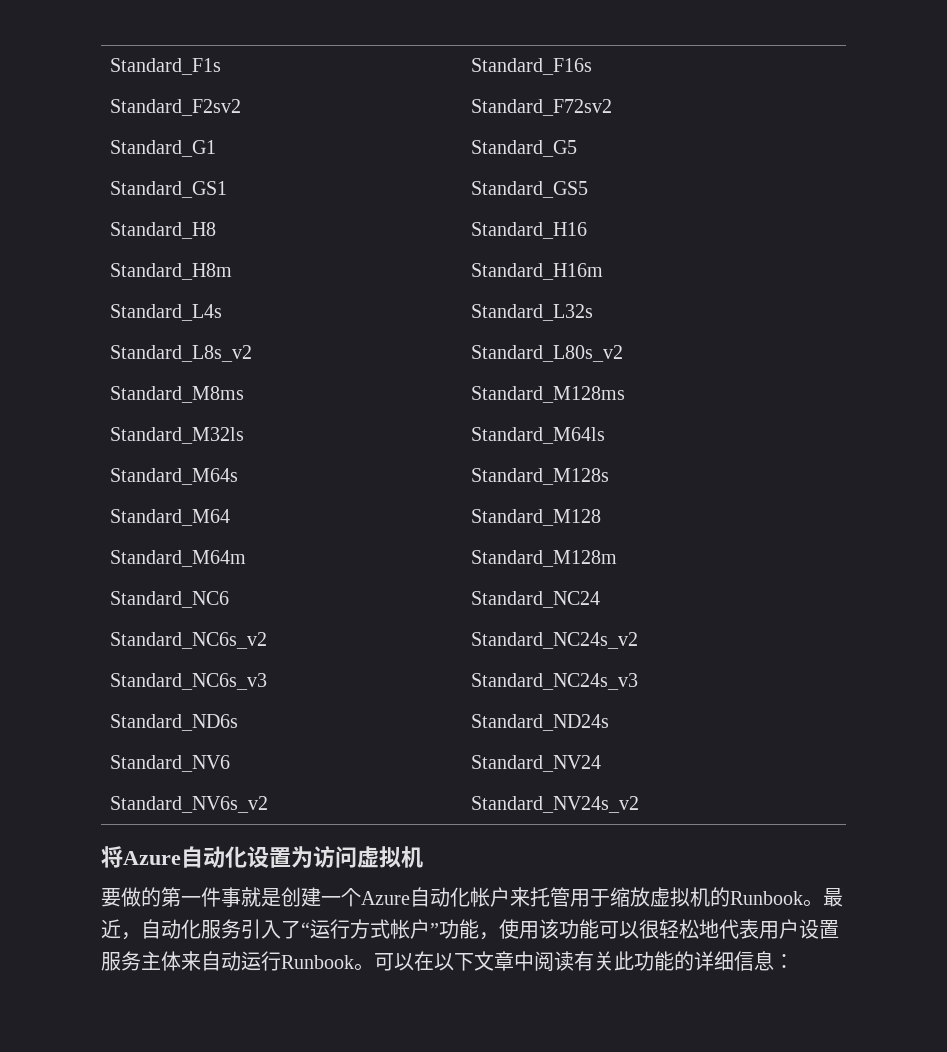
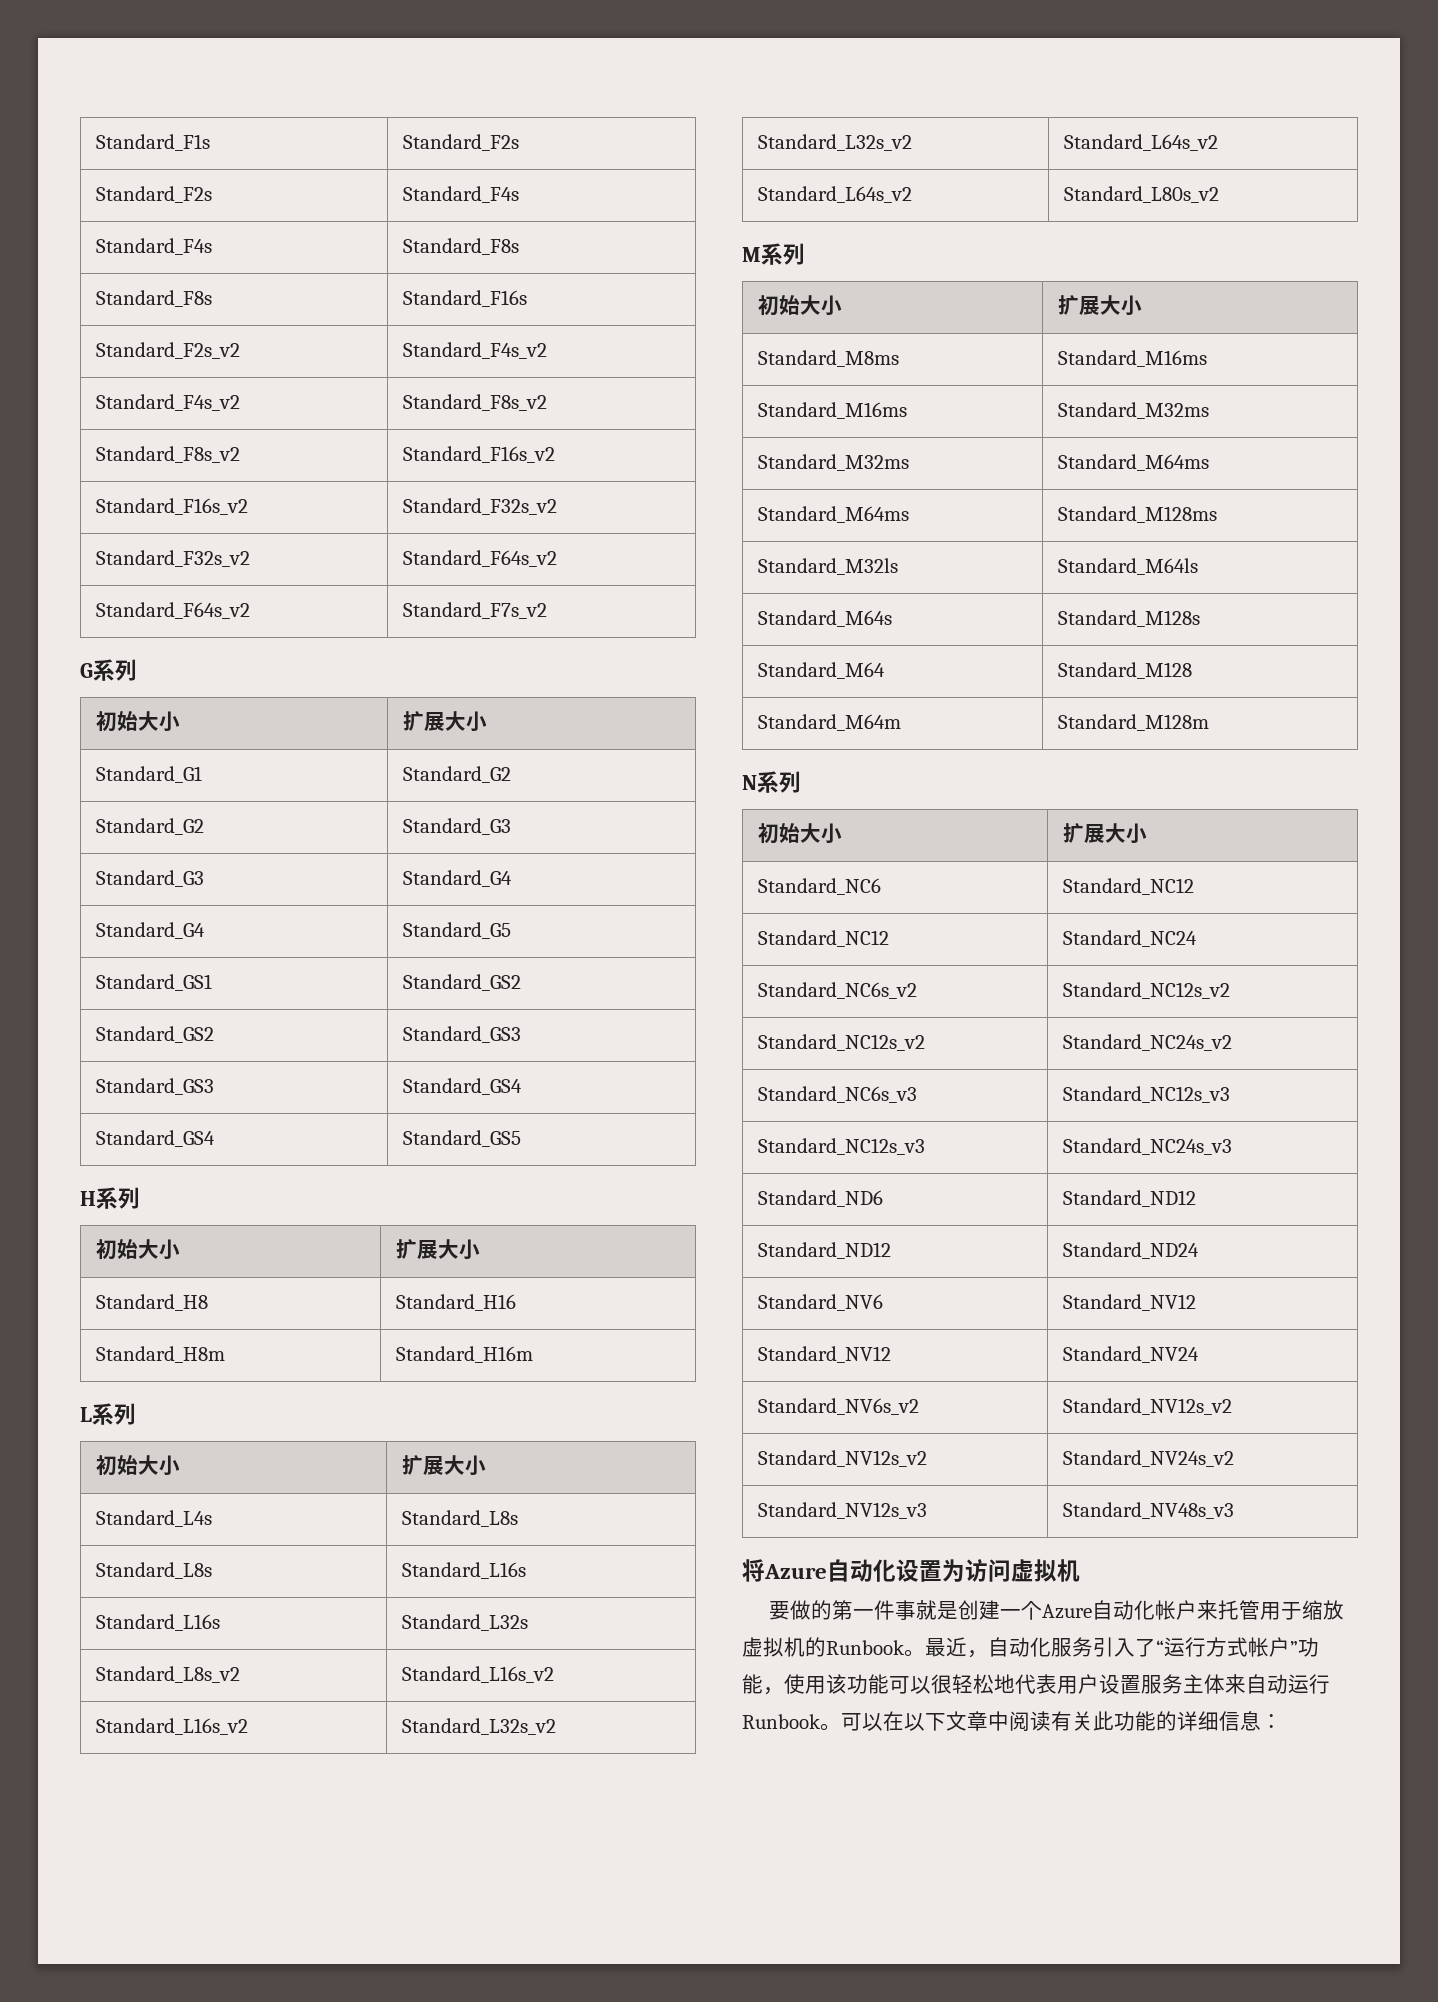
[471,58,593,75] [110,99,242,116] [471,99,613,116] [110,140,217,157] [471,140,578,157] [110,181,228,198] [471,181,589,198] [110,222,217,239] [471,222,588,239] [110,263,233,280] [471,263,604,280] [110,304,223,321] [471,304,594,321] [110,345,253,362] [471,345,624,362] [110,386,245,403] Standard_F16s // Standard_F2sv2 | Standard_F72sv2 // Standard_G1 | Standard_G5 // Standard_GS1 | Standard_GS5 // Standard_H8 | Standard_H16 // Standard_H8m | Standard_H16m // Standard_L4s | Standard_L32s // Standard_L8s_v2 | Standard_L80s_v2 // Standard_M8ms -> [403,134,520,151] [96,186,213,203] [403,186,520,203] [96,238,213,255] [403,238,520,255] [96,290,213,307] [403,290,528,307] [96,342,241,359] [403,342,548,359] [96,394,241,411] [403,394,548,411] [96,446,241,463] [403,446,556,463] [96,498,249,515] [403,498,558,515] [96,550,251,567] [403,550,558,567] [96,602,251,619] [403,602,548,619] [80,659,137,681] [96,711,181,732] [403,711,488,732] [96,766,203,783] [403,766,512,783] [96,818,205,835] [403,818,512,835] [96,870,205,887] [403,870,513,887] [96,922,206,939] [403,922,512,939] [96,974,213,991] [403,974,522,991] [96,1026,215,1043] [403,1026,522,1043] [96,1078,215,1095] [403,1078,523,1095] [96,1130,216,1147] [403,1130,522,1147] [80,1187,140,1209] [96,1239,181,1260] [396,1239,481,1260] [96,1294,209,1311] [396,1294,517,1311] [96,1346,226,1363] [396,1346,534,1363] [80,1403,136,1425] [96,1455,181,1476] [402,1455,487,1476] [96,1510,213,1527] [402,1510,519,1527] [96,1562,213,1579] [402,1562,527,1579] [96,1614,221,1631] [402,1614,529,1631] [96,1666,241,1683] [402,1666,555,1683] [96,1718,249,1735] [402,1718,557,1735] [758,134,913,151] [1064,134,1219,151] [758,186,913,203] [1064,186,1220,203] [742,243,805,265] [758,295,843,316] [1058,295,1143,316] [758,350,900,367] [1058,350,1208,367] [758,402,908,419] [1058,402,1210,419] [758,454,910,471] [1058,454,1210,471] [758,506,910,523] Standard_F2s // Standard_F2s | Standard_F4s // Standard_F4s | Standard_F8s // Standard_F8s | Standard_F16s // Standard_F2s_v2 | Standard_F4s_v2 // Standard_F4s_v2 | Standard_F8s_v2 // Standard_F8s_v2 | Standard_F16s_v2 // Standard_F16s_v2 | Standard_F32s_v2 // Standard_F32s_v2 | Standard_F64s_v2 // Standard_F64s_v2 | Standard_F7s_v2 // G系列 // 初始大小 | 扩展大小 // Standard_G1 | Standard_G2 // Standard_G2 | Standard_G3 // Standard_G3 | Standard_G4 // Standard_G4 | Standard_G5 // Standard_GS1 | Standard_GS2 // Standard_GS2 | Standard_GS3 // Standard_GS3 | Standard_GS4 // Standard_GS4 | Standard_GS5 // H系列 // 初始大小 | 扩展大小 // Standard_H8 | Standard_H16 // Standard_H8m | Standard_H16m // L系列 // 初始大小 | 扩展大小 // Standard_L4s | Standard_L8s // Standard_L8s | Standard_L16s // Standard_L16s | Standard_L32s // Standard_L8s_v2 | Standard_L16s_v2 // Standard_L16s_v2 | Standard_L32s_v2 // Standard_L32s_v2 | Standard_L64s_v2 // Standard_L64s_v2 | Standard_L80s_v2 // M系列 // 初始大小 | 扩展大小 // Standard_M8ms | Standard_M16ms // Standard_M16ms | Standard_M32ms // Standard_M32ms | Standard_M64ms // Standard_M64ms
(618, 558) none -> [742,771,801,793] [758,823,843,844] [1063,823,1148,844] // N系列 // 初始大小 | 扩展大小
(230, 599) none -> [1063,878,1195,895] [758,930,890,947] | Standard_NC12 // Standard_NC12
(268, 640) none -> [1063,982,1231,999] [758,1034,926,1051] | Standard_NC12s_v2 // Standard_NC12s_v2
(268, 681) none -> [1063,1086,1231,1103] [758,1138,926,1155] | Standard_NC12s_v3 // Standard_NC12s_v3
[110,714,239,731] [471,714,610,731] Standard_ND6s | Standard_ND24s -> [758,1190,884,1207] [1063,1190,1197,1207] [758,1242,892,1259] [1063,1242,1200,1259] Standard_ND6 | Standard_ND12 // Standard_ND12 | Standard_ND24
(231, 763) none -> [1063,1294,1197,1311] [758,1346,892,1363] | Standard_NV12 // Standard_NV12
(269, 804) none -> [1063,1398,1233,1415] [758,1450,928,1467] | Standard_NV12s_v2 // Standard_NV12s_v2
(640, 804) none -> [758,1502,928,1519] [1063,1502,1235,1519] // Standard_NV12s_v3 | Standard_NV48s_v3

